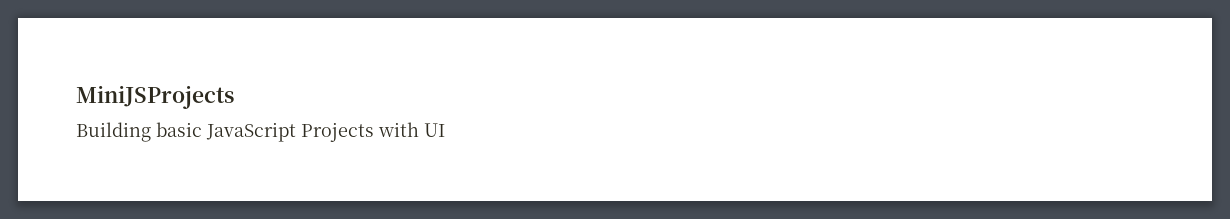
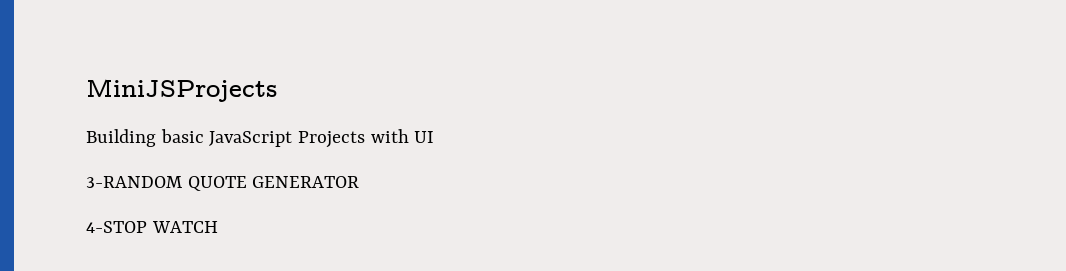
(445, 130) none -> [86,176,360,191] [86,221,218,233] // 3-RANDOM QUOTE GENERATOR // 4-STOP WATCH

